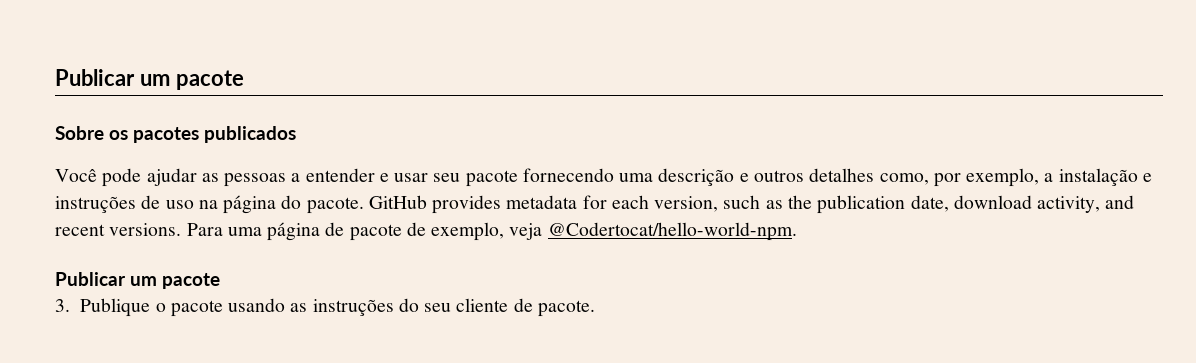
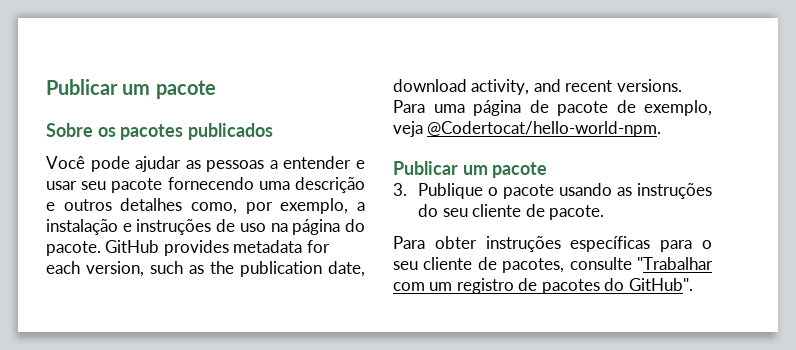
(596, 308) none -> [393,236,712,252] [393,257,713,273] [393,278,693,294] // Para obter instruções específicas para o seu cliente de pacotes, consulte "Trabalhar com um registro de pacotes do GitHub".

